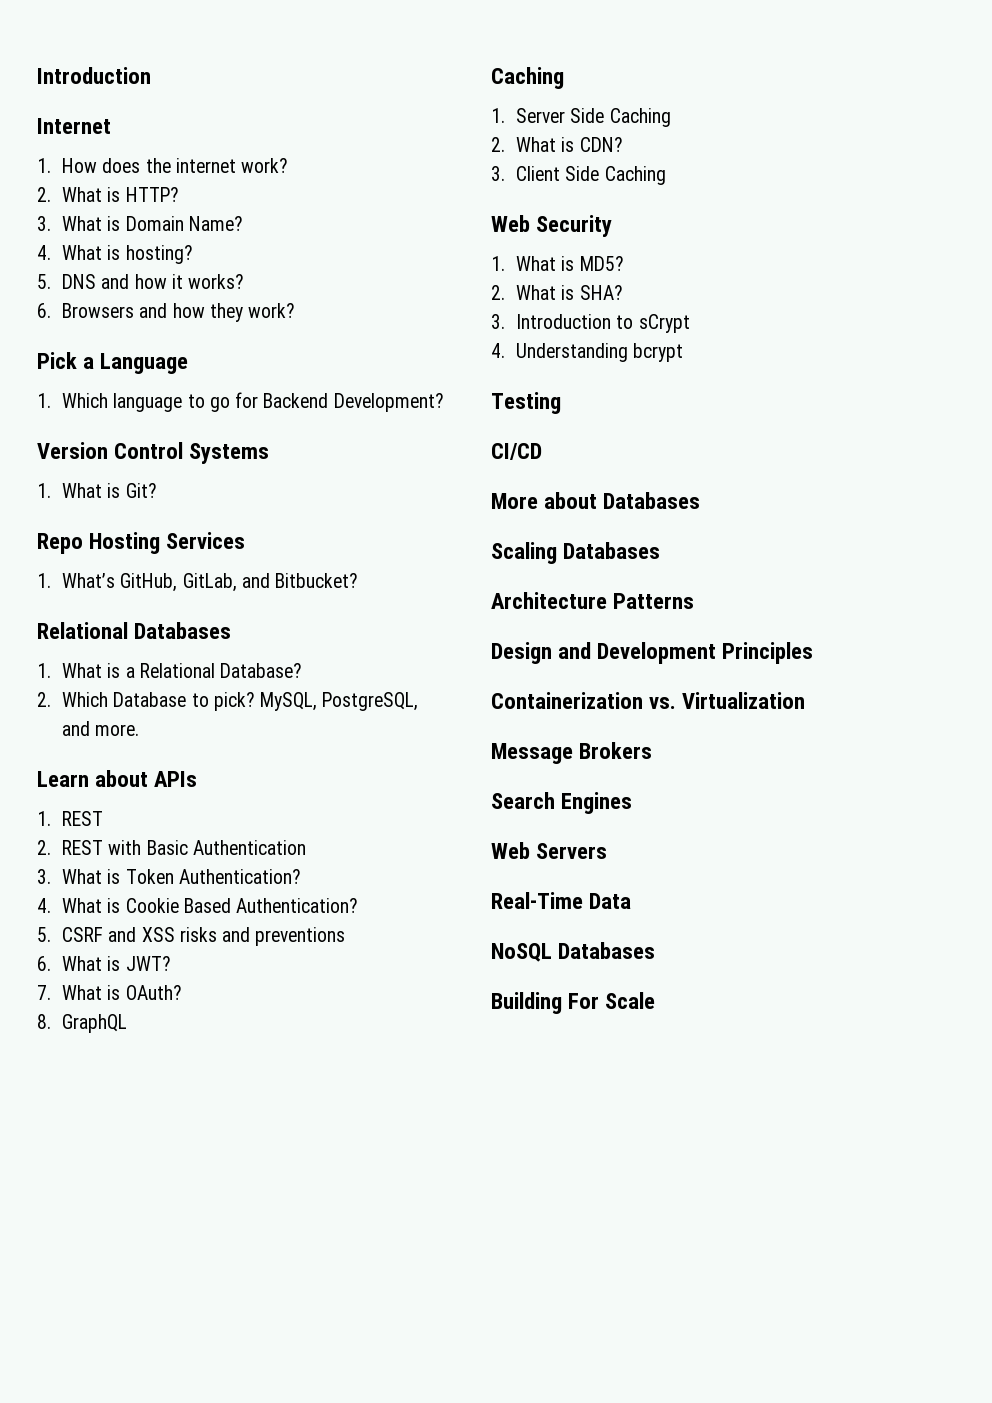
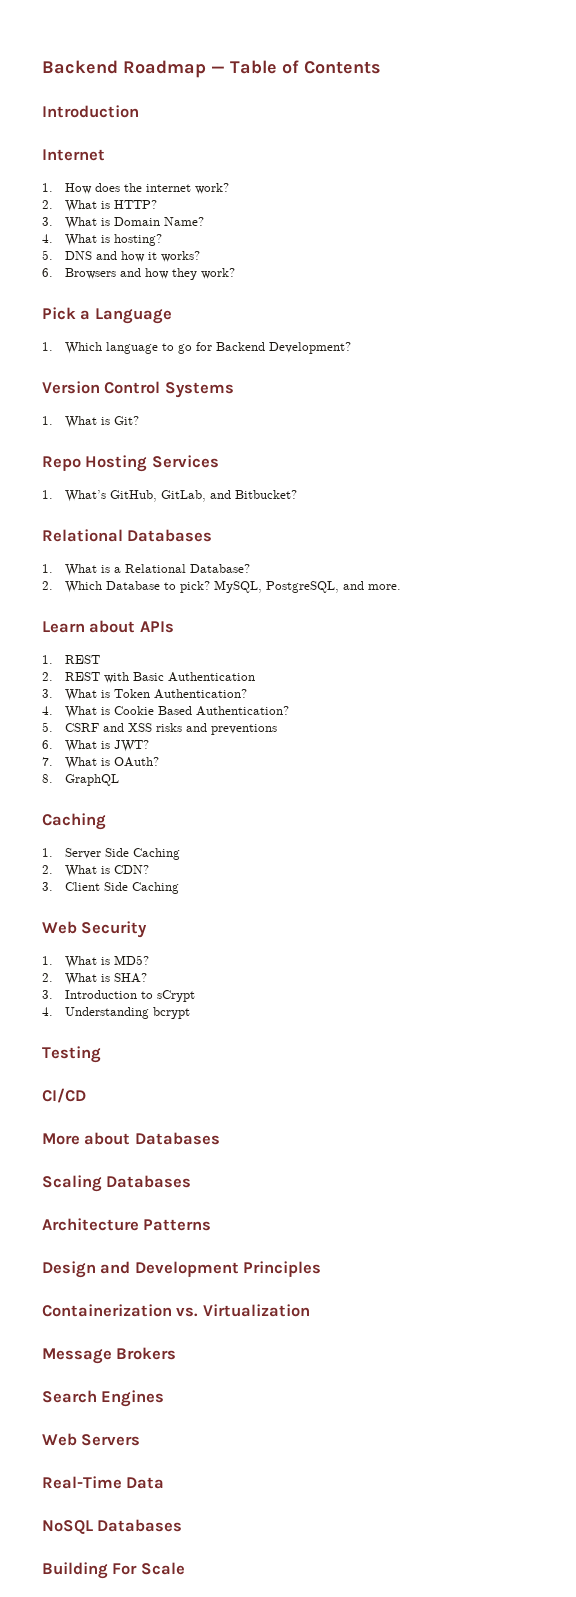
(37, 75) none -> [42,60,381,78] Backend Roadmap — Table of Contents //

